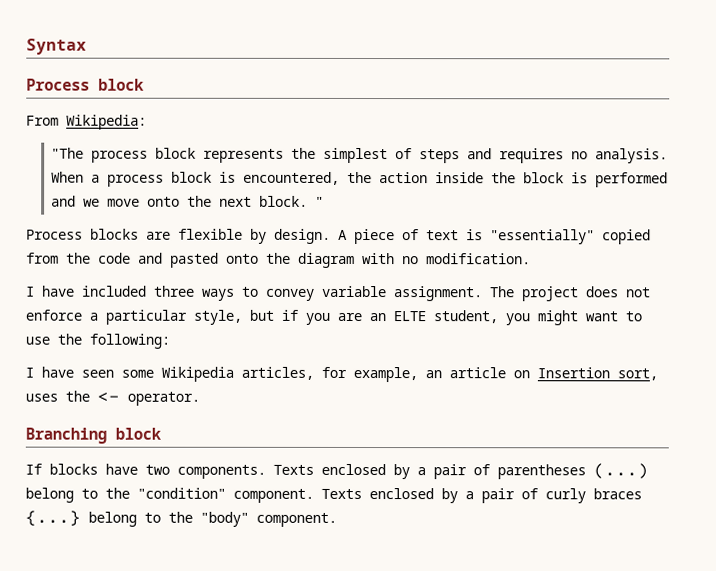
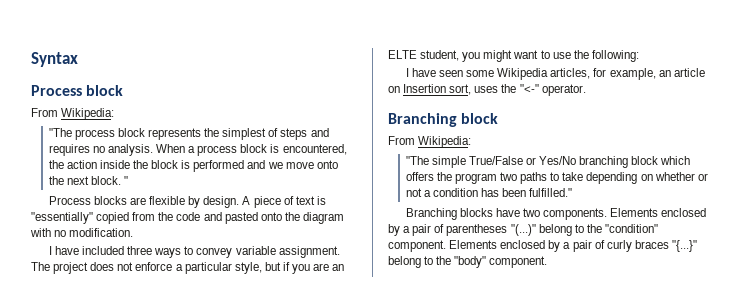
[97,392,120,402] <- -> [519,84,539,93] "<-"
[25,463,42,475] If -> [388,136,472,148] [405,156,691,168] [405,172,708,184] [405,188,573,197] [405,208,457,220] From Wikipedia: // "The simple True/False or Yes/No branching block which offers the program two paths to take depending on whether or not a condition has been fulfilled." // Branching
[273,464,314,475] Texts -> [610,208,659,217] Elements
[593,463,649,480] (...) -> [510,224,536,236] "(...)"
[321,488,362,500] Texts -> [449,240,498,249] Elements
[25,510,81,526] {...} -> [671,240,697,252] "{...}"

